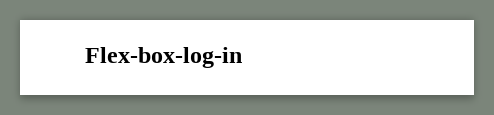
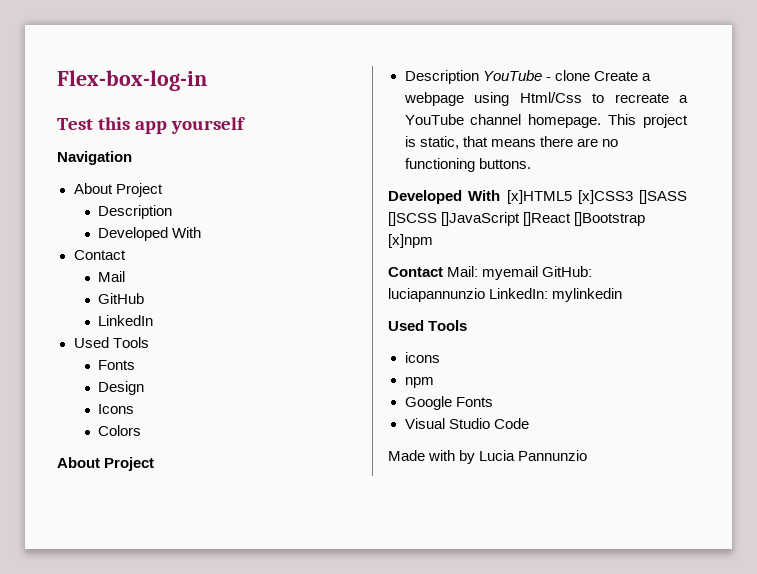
(242, 57) none -> [57,117,246,134] [57,151,132,165] [73,183,163,197] [98,205,173,219] [98,227,202,241] [73,250,126,260] [98,271,126,282] [98,293,145,304] [98,315,154,326] [73,337,149,348] [98,360,136,370] [98,381,145,395] [98,404,135,414] [98,425,142,436] [57,457,155,471] [404,70,651,84] [403,92,688,106] [404,114,688,128] [404,136,618,149] [404,158,531,172] [388,190,687,204] [388,212,646,226] [388,234,433,248] [388,266,593,280] [388,288,623,302] [388,320,468,331] [404,352,440,363] [404,377,434,388] [404,396,493,410] [404,418,529,429] [388,450,588,464] // Test this app yourself // Navigation // About Project // Description // Developed With // Contact // Mail // GitHub // LinkedIn // Used Tools // Fonts // Design // Icons // Colors // About Project // Description YouTube - clone Create a webpage using Html/Css to recreate a YouTube channel homepage. This project is static, that means there are no functioning buttons. // Developed With [x]HTML5 [x]CSS3 []SASS []SCSS []JavaScript []React []Bootstrap [x]npm // Contact Mail: myemail GitHub: luciapannunzio LinkedIn: mylinkedin // Used Tools // icons // npm // Google Fonts // Visual Studio Code // Made with by Lucia Pannunzio

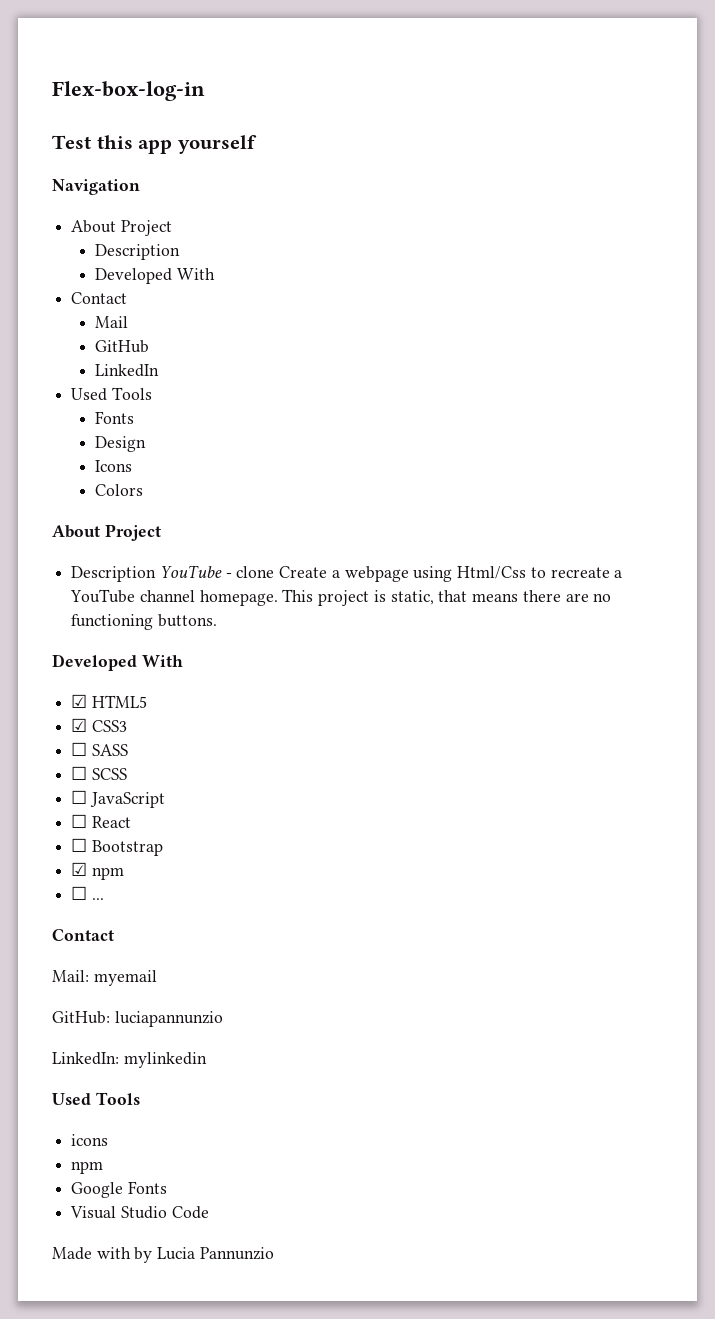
[506,190,687,204] [388,212,646,226] [388,234,433,248] [388,267,443,277] [x]HTML5 [x]CSS3 []SASS []SCSS []JavaScript []React []Bootstrap [x]npm // Contact -> [71,694,147,708] [71,718,127,732] [71,742,128,756] [71,766,127,780] [71,790,165,808] [71,814,131,828] [71,838,163,856] [71,862,124,880] [71,886,104,900] [52,929,114,941] // ☑ HTML5 // ☑ CSS3 // ☐ SASS // ☐ SCSS // ☐ JavaScript // ☐ React // ☐ Bootstrap // ☑ npm // ☐ ... // Contact //
(539, 273) none -> (157, 978) //
(485, 295) none -> (223, 1019) //

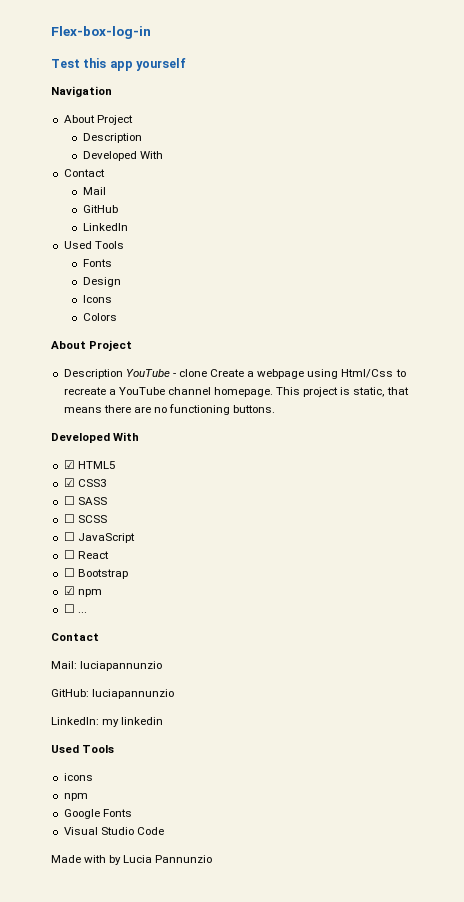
[93,970,157,986] myemail -> [80,661,163,671] luciapannunzio
[123,1052,207,1068] mylinkedin -> [102,717,164,727] my linkedin

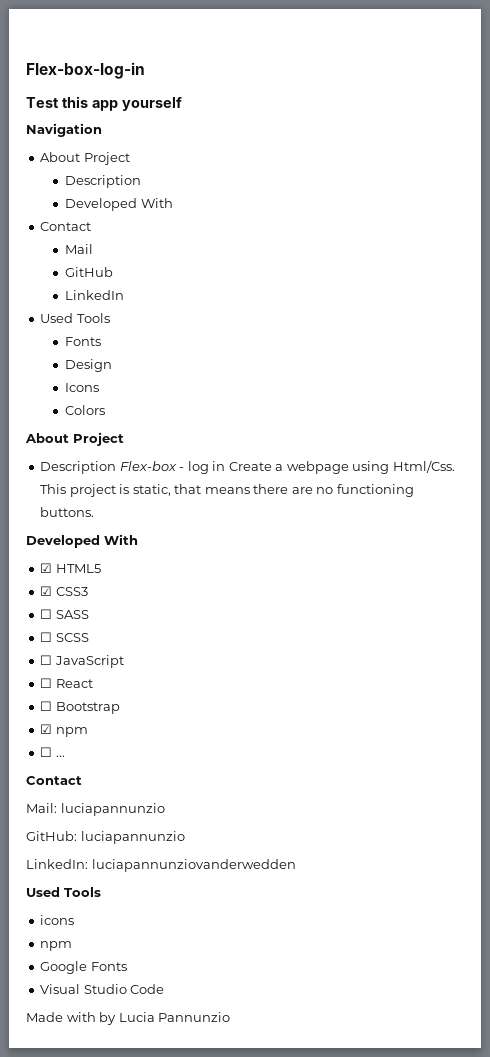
[125,369,406,379] [63,387,274,397] YouTube - clone Create a webpage using Html/Css to recreate a YouTube channel homepage. -> [119,460,455,474] Flex-box - log in Create a webpage using Html/Css.
[102,717,164,727] my linkedin -> [91,859,296,872] luciapannunziovanderwedden

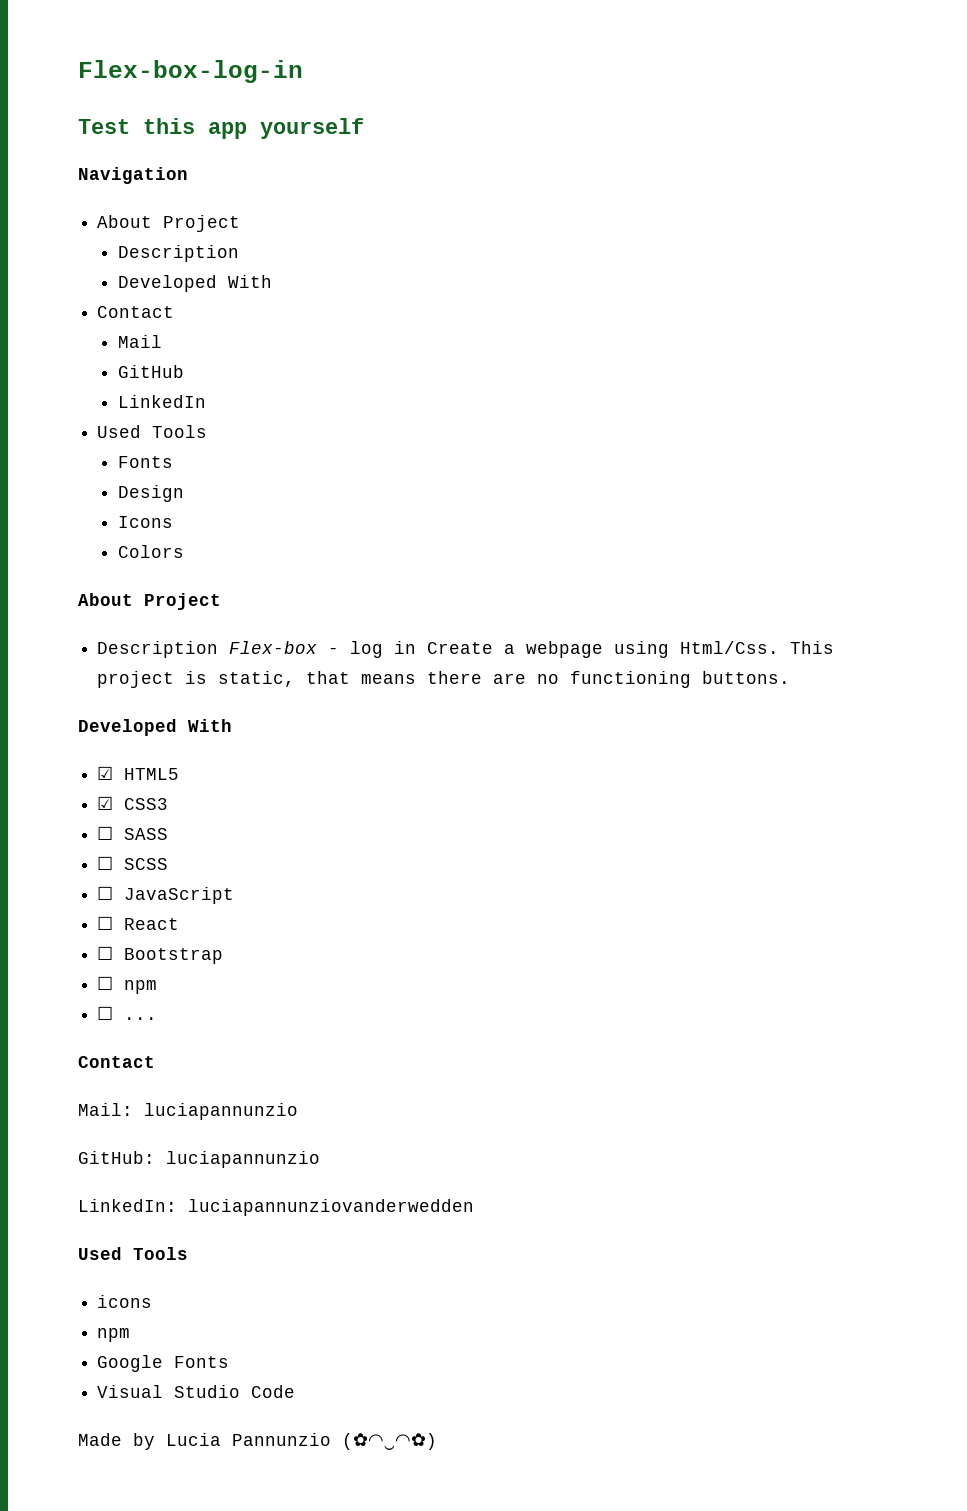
[40,724,53,734] ☑ -> [97,976,114,990] ☐
[66,1012,96,1022] with -> (122, 1439) none
(231, 1017) none -> [342,1433,437,1450] (✿◠‿◠✿)

